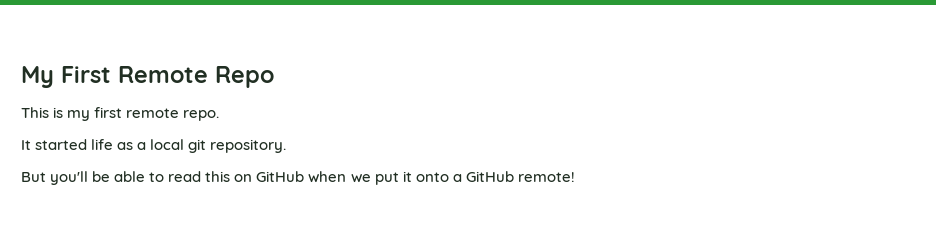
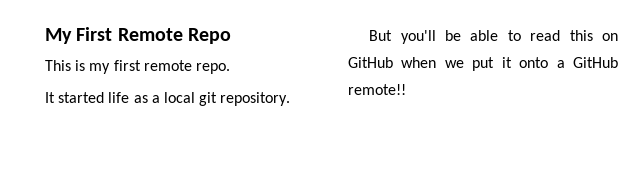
[517,172,575,182] remote! -> [348,84,406,95] remote!!

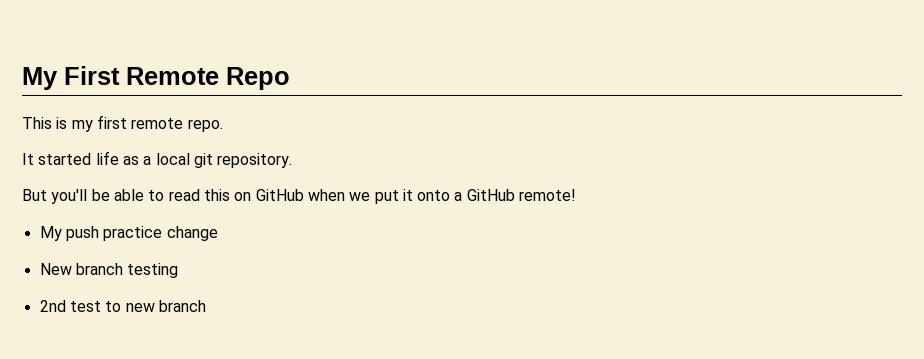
[348,84,406,95] remote!! -> [519,189,577,201] [39,226,218,241] [39,263,179,278] [39,300,206,312] remote! // My push practice change // New branch testing // 2nd test to new branch

